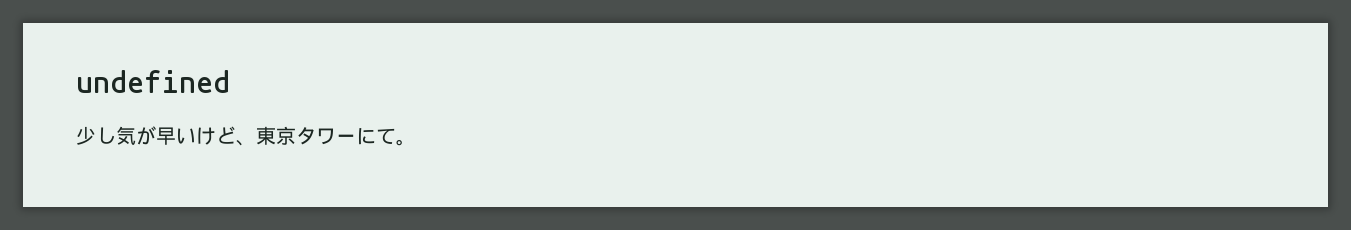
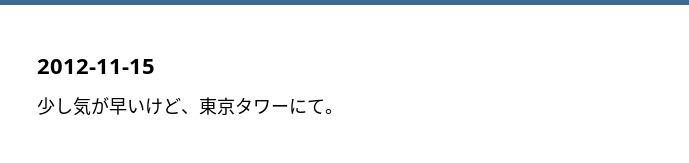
[76,70,230,93] undefined -> [37,59,155,74] 2012-11-15

